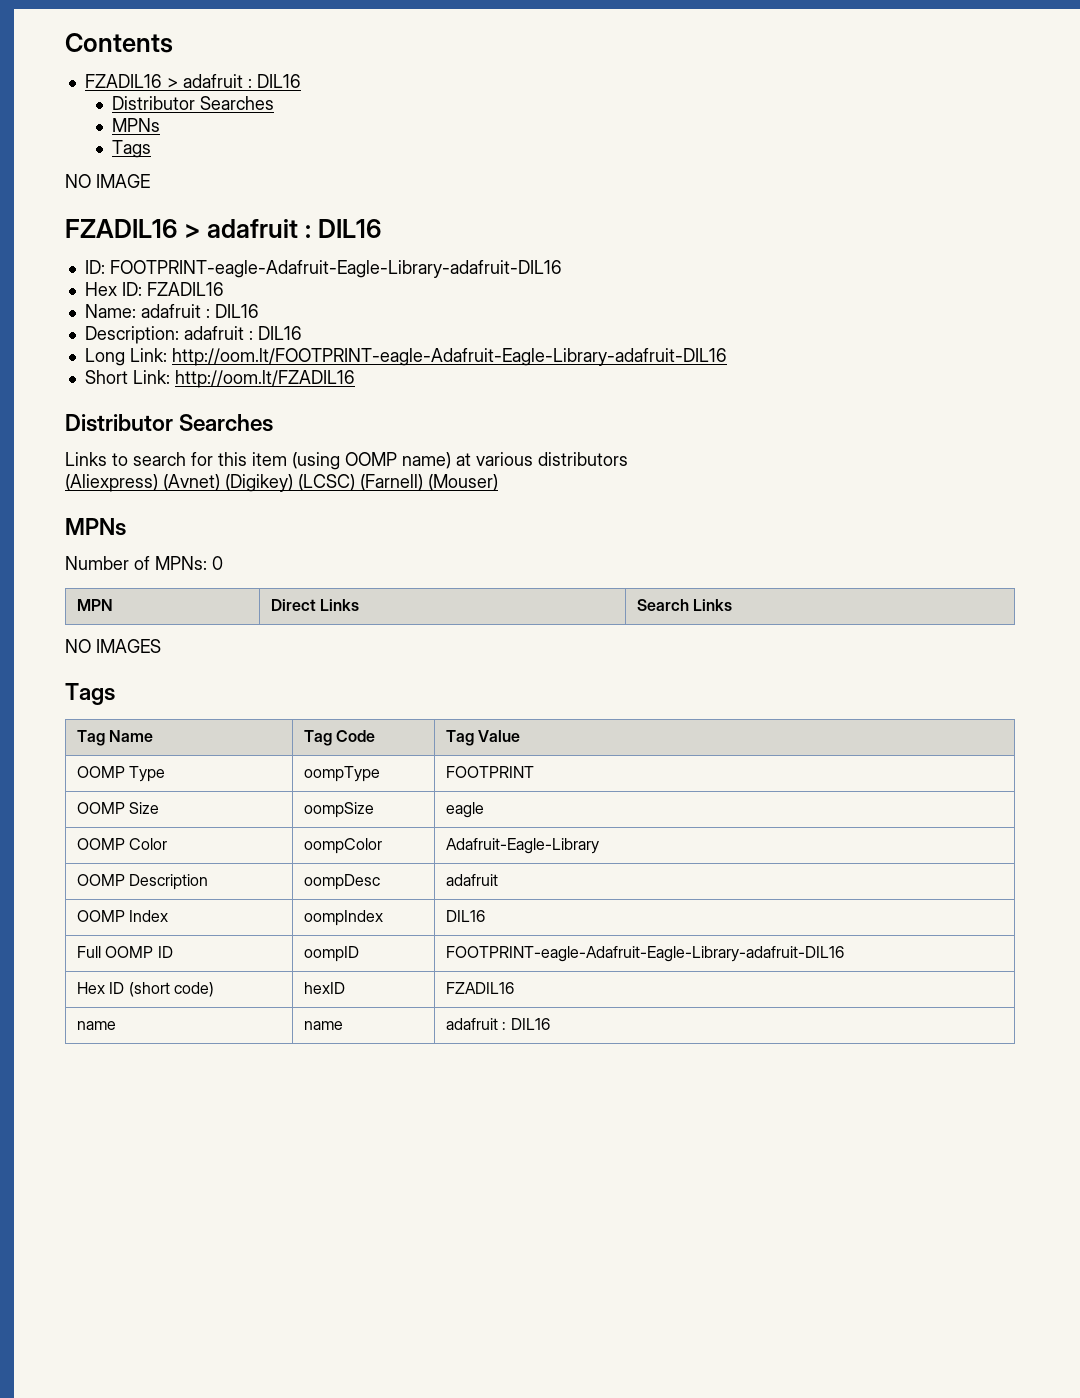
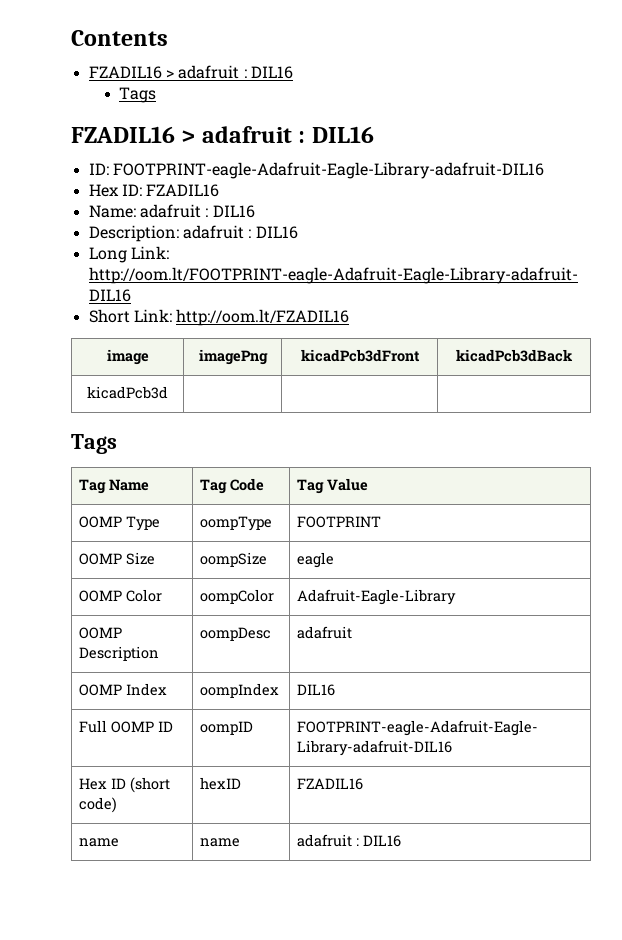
[111,96,274,110] [111,118,160,132] [111,140,151,158] [65,174,150,188] // Distributor Searches // MPNs // Tags // NO IMAGE -> [118,87,156,103] // Tags
[65,414,274,432] [65,452,628,470] [65,474,498,492] [65,518,126,536] [65,556,223,570] [76,599,113,611] [270,599,360,611] [636,599,733,611] [65,639,161,653] // Distributor Searches // Links to search for this item (using OOMP name) at various distributors // (Aliexpress) (Avnet) (Digikey) (LCSC) (Farnell) (Mouser) // MPNs // Number of MPNs: 0 // MPN | Direct Links | Search Links // NO IMAGES -> [106,349,149,365] [198,349,268,365] [300,349,420,362] [456,349,573,362] [87,386,168,399] // image | imagePng | kicadPcb3dFront | kicadPcb3dBack // kicadPcb3d | | |

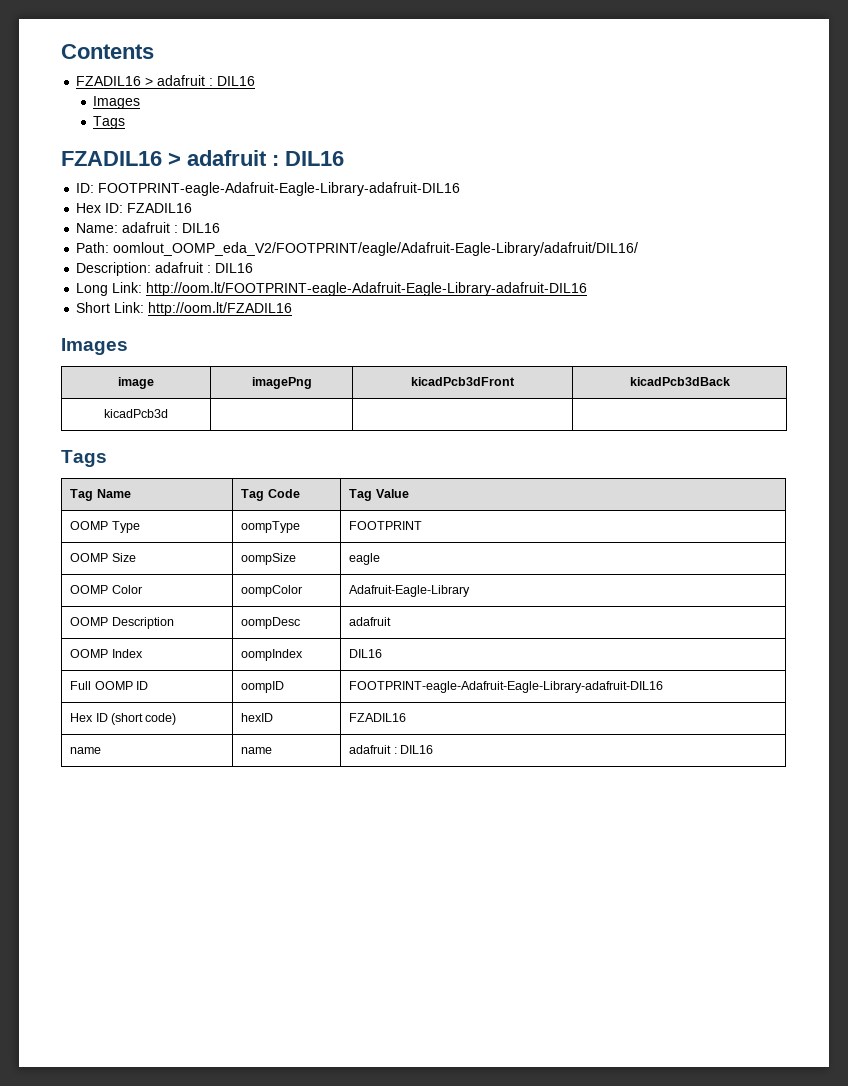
(293, 72) none -> [93,96,141,109] // Images
(255, 211) none -> [76,242,639,256] // Path: oomlout_OOMP_eda_V2/FOOTPRINT/eagle/Adafruit-Eagle-Library/adafruit/DIL16/
(350, 317) none -> [61,338,128,355] // Images

